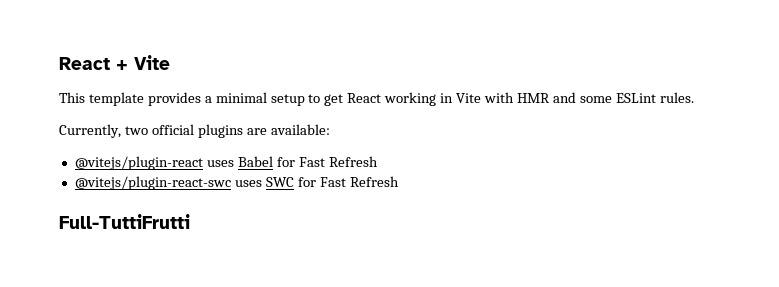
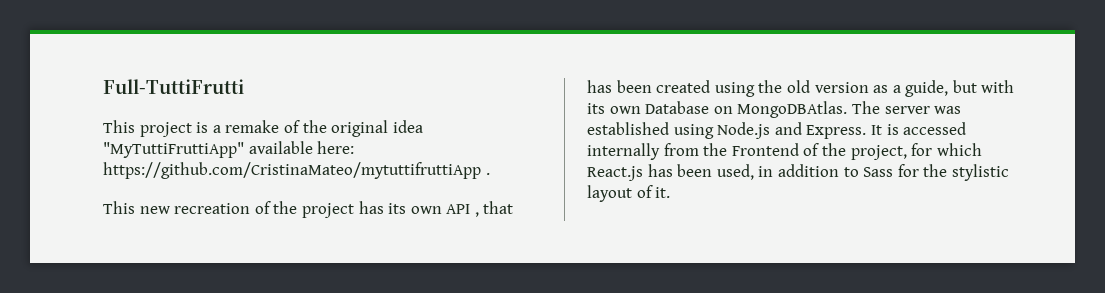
[59,55,170,70] [59,92,694,106] [59,124,330,138] [74,156,378,170] [74,176,399,190] [59,214,190,229] React + Vite // This template provides a minimal setup to get React working in Vite with HMR and some ESLint rules. // Currently, two official plugins are available: // @vitejs/plugin-react uses Babel for Fast Refresh // @vitejs/plugin-react-swc uses SWC for Fast Refresh // Full-TuttiFrutti -> [103,79,244,94] [103,120,423,137] [103,141,355,158] [103,162,490,179] [103,201,514,218] [587,80,1015,97] [587,101,962,118] [587,122,967,139] [587,143,982,160] [587,164,1009,181] [587,185,671,202] Full-TuttiFrutti // This project is a remake of the original idea "MyTuttiFruttiApp" available here: https://github.com/CristinaMateo/mytuttifruttiApp . // This new recreation of the project has its own API , that has been created using the old version as a guide, but with its own Database on MongoDBAtlas. The server was established using Node.js and Express. It is accessed internally from the Frontend of the project, for which React.js has been used, in addition to Sass for the stylistic layout of it.

